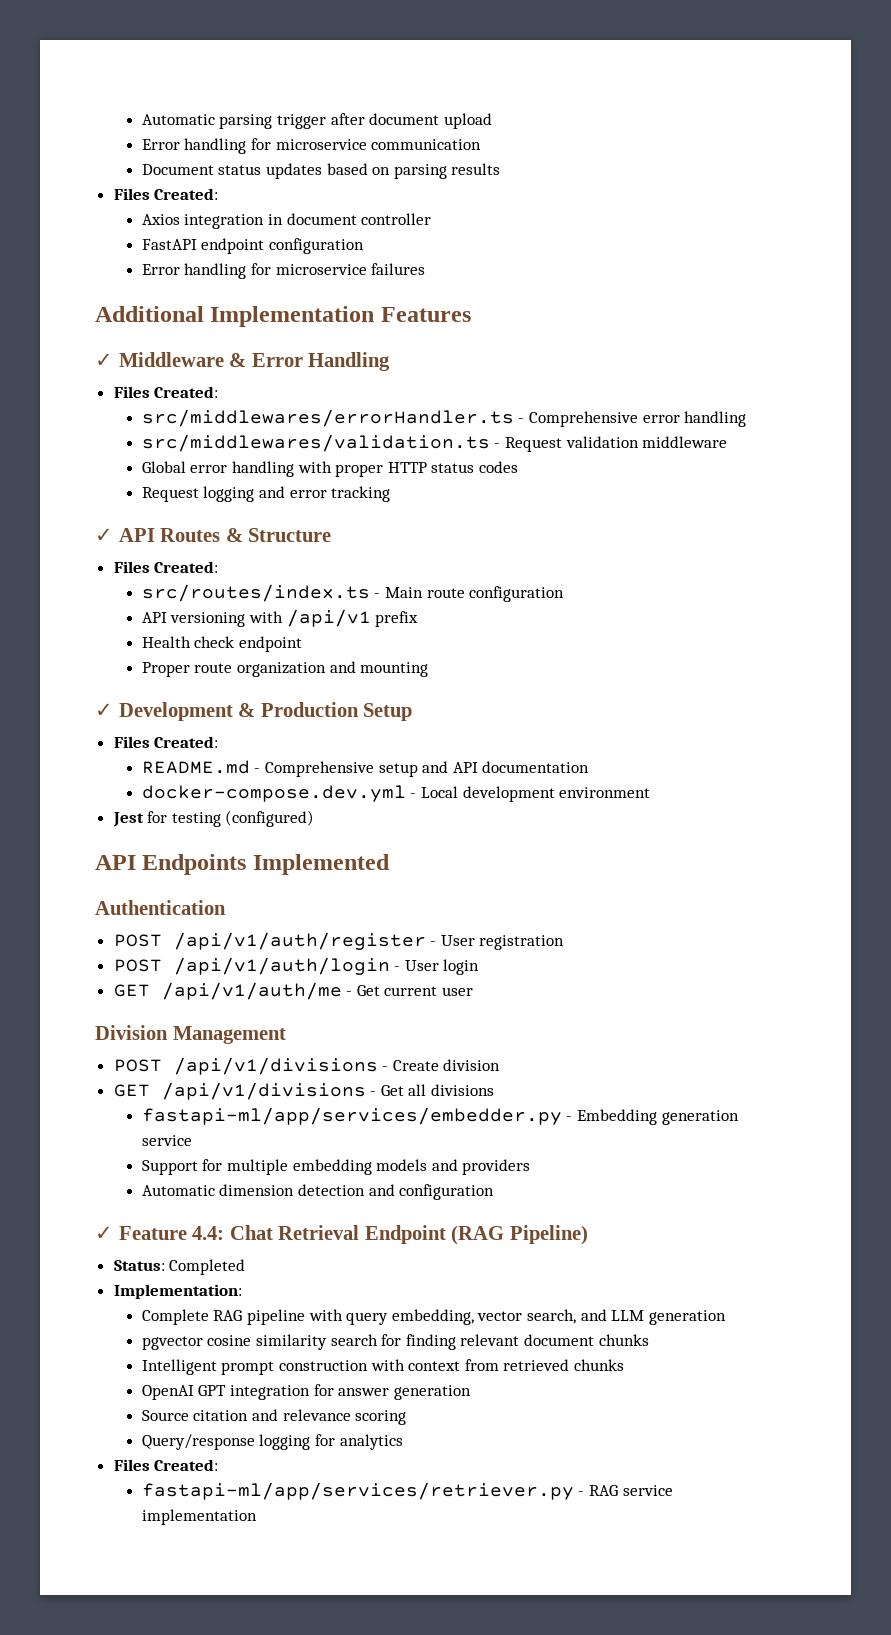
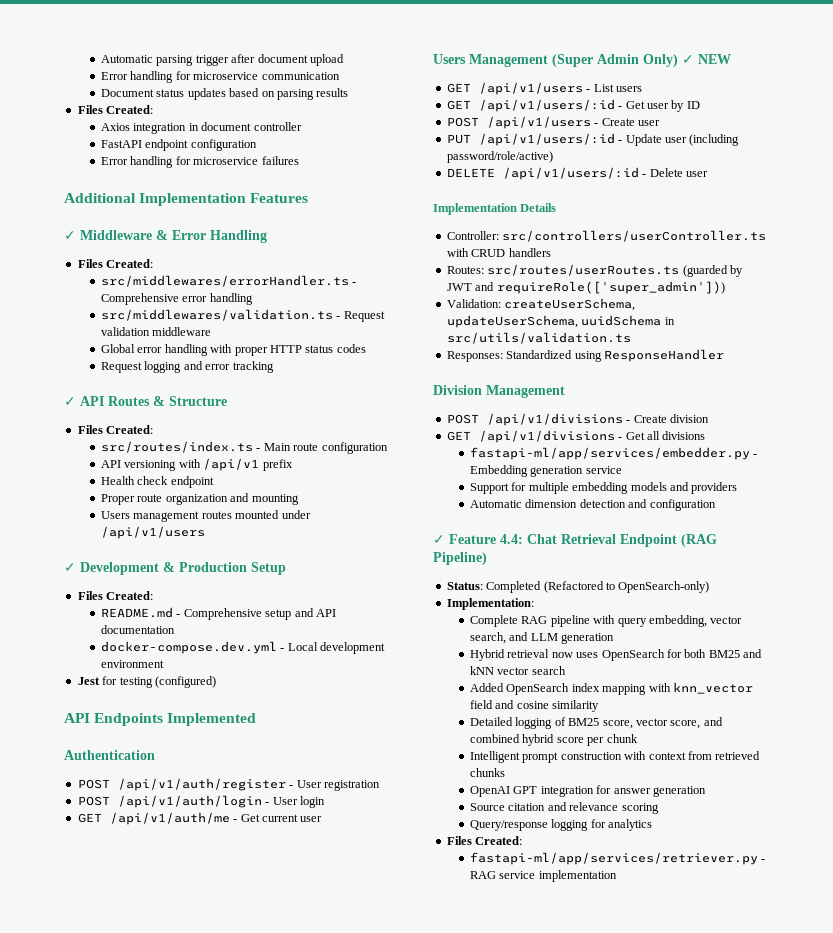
(429, 669) none -> [101,510,311,522] [101,526,206,539] // Users management routes mounted under /api/v1/users
(474, 991) none -> [433,54,731,67] [446,82,642,95] [446,99,700,112] [446,116,660,129] [446,133,740,146] [446,151,553,163] [446,167,708,180] [433,203,557,215] [446,230,767,242] [446,248,551,257] [446,264,743,277] [446,281,725,294] [446,298,636,311] [446,315,675,328] [446,332,631,344] [446,349,724,362] // Users Management (Super Admin Only) ✓ NEW // GET /api/v1/users - List users // GET /api/v1/users/:id - Get user by ID // POST /api/v1/users - Create user // PUT /api/v1/users/:id - Update user (including password/role/active) // DELETE /api/v1/users/:id - Delete user // Implementation Details // Controller: src/controllers/userController.ts with CRUD handlers // Routes: src/routes/userRoutes.ts (guarded by JWT and requireRole(['super_admin'])) // Validation: createUserSchema, updateUserSchema, uuidSchema in src/utils/validation.ts // Responses: Standardized using ResponseHandler
(246, 1267) none -> [543,581,710,593] (Refactored to OpenSearch-only)
[141,1334,649,1350] pgvector cosine similarity search for finding relevant document chunks -> [470,649,763,661] [470,666,566,675] [470,682,753,695] [470,700,600,712] [470,717,723,729] [470,734,638,746] Hybrid retrieval now uses OpenSearch for both BM25 and kNN vector search // Added OpenSearch index mapping with knn_vector field and cosine similarity // Detailed logging of BM25 score, vector score, and combined hybrid score per chunk

